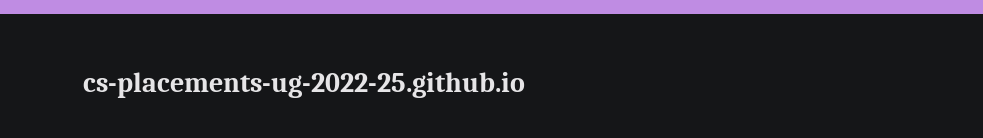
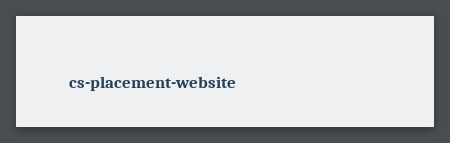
[83,72,525,98] cs-placements-ug-2022-25.github.io -> [69,76,236,91] cs-placement-website

